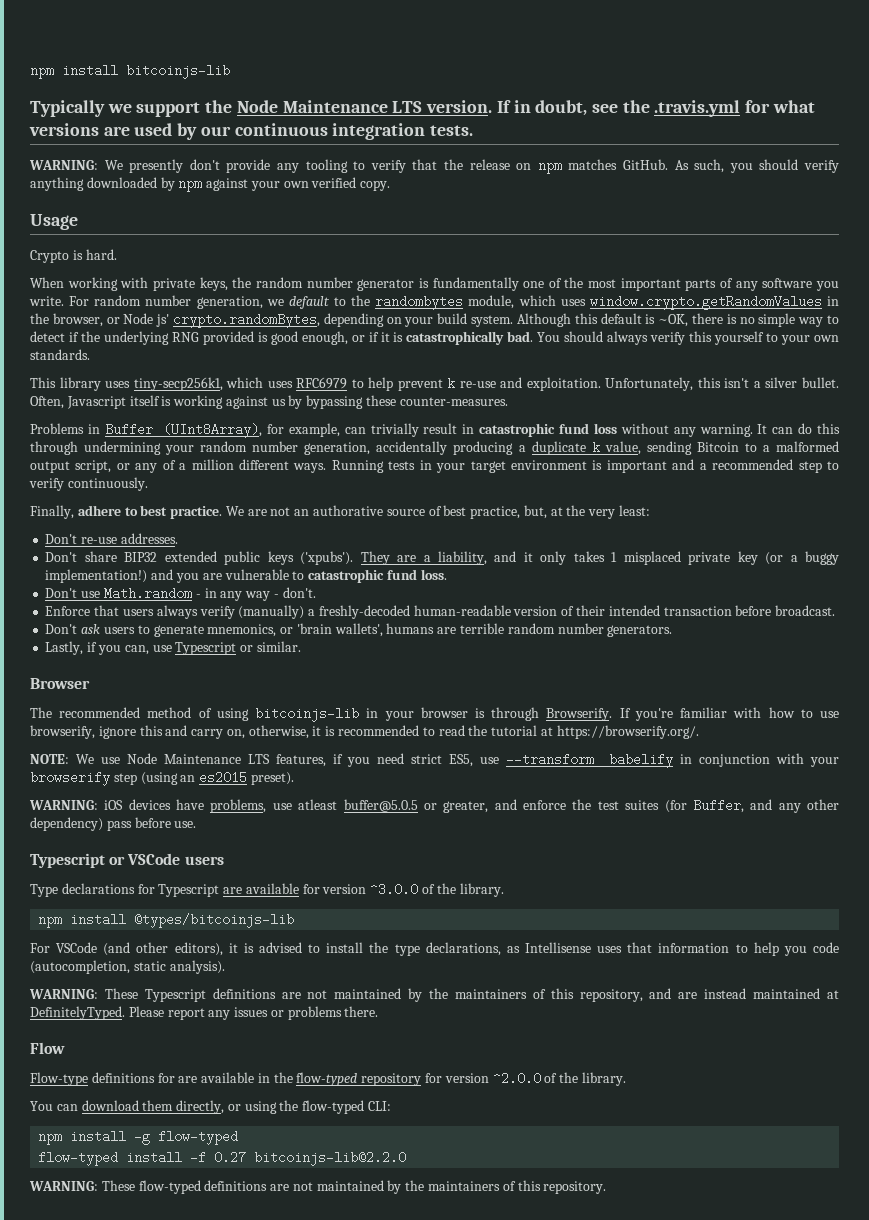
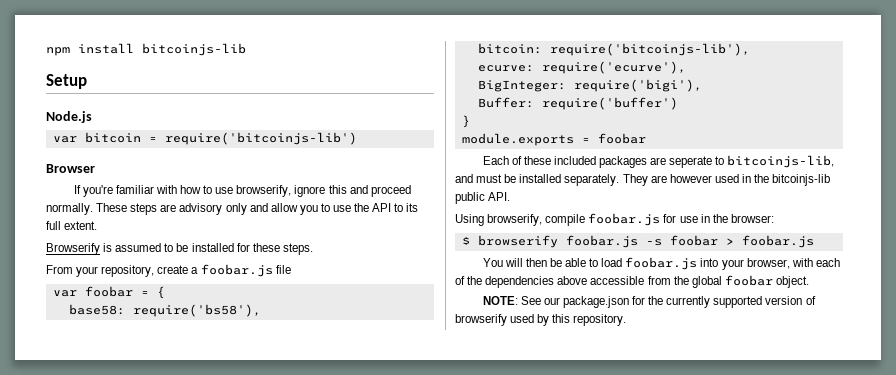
[30,100,815,117] [29,123,474,140] [29,159,840,174] [30,177,391,192] [30,214,78,230] [30,249,117,263] [30,277,839,291] [29,295,839,310] [30,313,840,328] [30,331,839,345] [30,349,90,360] [30,377,839,391] [30,395,508,409] [30,423,841,438] [30,441,839,455] [30,459,840,473] [29,477,148,491] [30,505,651,519] [45,533,178,544] [45,551,840,565] [45,569,447,583] [45,587,316,601] [45,605,836,619] [45,623,673,637] [45,641,301,655] [30,678,90,689] [30,707,613,722] Typically we support the Node Maintenance LTS version. If in doubt, see the .travis.yml for what versions are used by our continuous integration tests. // WARNING: We presently don't provide any tooling to verify that the release on npm matches GitHub. As such, you should verify anything downloaded by npm against your own verified copy. // Usage // Crypto is hard. // When working with private keys, the random number generator is fundamentally one of the most important parts of any software you write. For random number generation, we default to the randombytes module, which uses window.crypto.getRandomValues in the browser, or Node js' crypto.randomBytes, depending on your build system. Although this default is ~OK, there is no simple way to detect if the underlying RNG provided is good enough, or if it is catastrophically bad. You should always verify this yourself to your own standards. // This library uses tiny-secp256k1, which uses RFC6979 to help prevent k re-use and exploitation. Unfortunately, this isn't a silver bullet. Often, Javascript itself is working against us by bypassing these counter-measures. // Problems in Buffer (UInt8Array), for example, can trivially result in catastrophic fund loss without any warning. It can do this through undermining your random number generation, accidentally producing a duplicate k value, sending Bitcoin to a malformed output script, or any of a million different ways. Running tests in your target environment is important and a recommended step to verify continuously. // Finally, adhere to best practice. We are not an authorative source of best practice, but, at the very least: // Don't re-use addresses. // Don't share BIP32 extended public keys ('xpubs'). They are a liability, and it only takes 1 misplaced private key (or a buggy implementation!) and you are vulnerable to catastrophic fund loss. // Don't use Math.random - in any way - don't. // Enforce that users always verify (manually) a freshly-decoded human-readable version of their intended transaction before broadcast. // Don't ask users to generate mnemonics, or 'brain wallets', humans are terrible random number generators. // Lastly, if you can, use Typescript or similar. // Browser // The recommended method of using bitcoinjs-lib in your browser is through Browserify. -> [46,74,87,89] [46,111,92,123] [52,132,357,145] [46,164,95,173] Setup // Node.js // var bitcoin = require('bitcoinjs-lib') // Browser //
[191,725,699,739] [30,753,839,768] [30,771,294,786] [29,799,839,813] [30,817,197,831] [30,853,224,868] [30,883,504,897] [38,913,295,928] [30,942,839,956] [30,960,225,974] [29,988,839,1002] [30,1006,379,1020] [30,1042,65,1054] [30,1072,626,1086] [30,1100,392,1114] [38,1130,239,1145] [38,1151,407,1166] [29,1180,516,1194] carry on, otherwise, it is recommended to read the tutorial at https://browserify.org/. // NOTE: We use Node Maintenance LTS features, if you need strict ES5, use --transform babelify in conjunction with your browserify step (using an es2015 preset). // WARNING: iOS devices have problems, use atleast buffer@5.0.5 or greater, and enforce the test suites (for Buffer, and any other dependency) pass before use. // Typescript or VSCode users // Type declarations for Typescript are available for version ^3.0.0 of the library. // npm install @types/bitcoinjs-lib // For VSCode (and other editors), it is advised to install the type declarations, as Intellisense uses that information to help you code (autocompletion, static analysis). // WARNING: These Typescript definitions are not maintained by the maintainers of this repository, and are instead maintained at DefinitelyTyped. Please report any issues or problems there. // Flow // Flow-type definitions for are available in the flow-typed repository for version ^2.0.0 of the library. // You can download them directly, or using the flow-typed CLI: // npm install -g flow-typed // flow-typed install -f 0.27 bitcoinjs-lib@2.2.0 // WARNING: These flow-typed definitions are not maintained by the maintainers of -> [370,185,411,197] [46,203,419,215] [46,221,98,230] [46,243,313,255] [46,264,291,277] [52,286,165,299] [68,304,261,317] [477,43,750,56] [477,61,686,74] [477,79,702,92] [477,97,678,110] [461,115,470,128] [461,133,646,146] [482,155,835,168] [455,174,831,186] [455,192,511,204] [455,213,774,226] [461,235,814,248] [482,257,840,270] [455,275,809,288] [482,296,816,308] [455,314,550,326] proceed normally. These steps are advisory only and allow you to use the API to its full extent. // Browserify is assumed to be installed for these steps. // From your repository, create a foobar.js file // var foobar = { // base58: require('bs58'), // bitcoin: require('bitcoinjs-lib'), // ecurve: require('ecurve'), // BigInteger: require('bigi'), // Buffer: require('buffer') // } // module.exports = foobar // Each of these included packages are seperate to bitcoinjs-lib, and must be installed separately. They are however used in the bitcoinjs-lib public API. // Using browserify, compile foobar.js for use in the browser: // $ browserify foobar.js -s foobar > foobar.js // You will then be able to load foobar.js into your browser, with each of the dependencies above accessible from the global foobar object. // NOTE: See our package.json for the currently supported version of browserify used by

